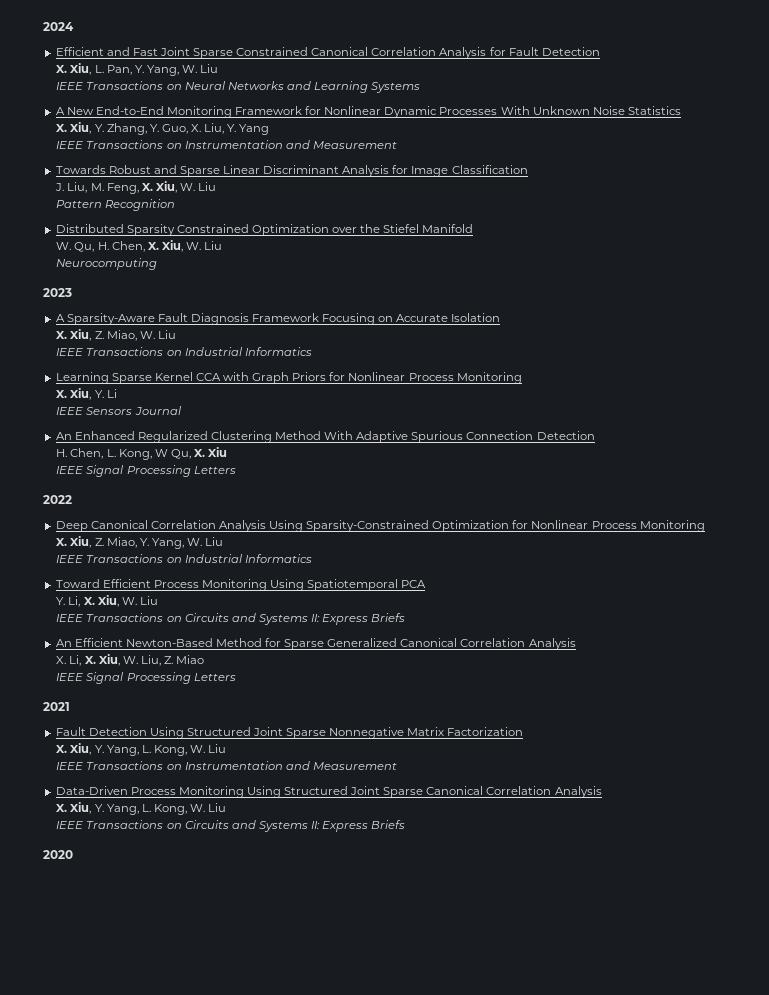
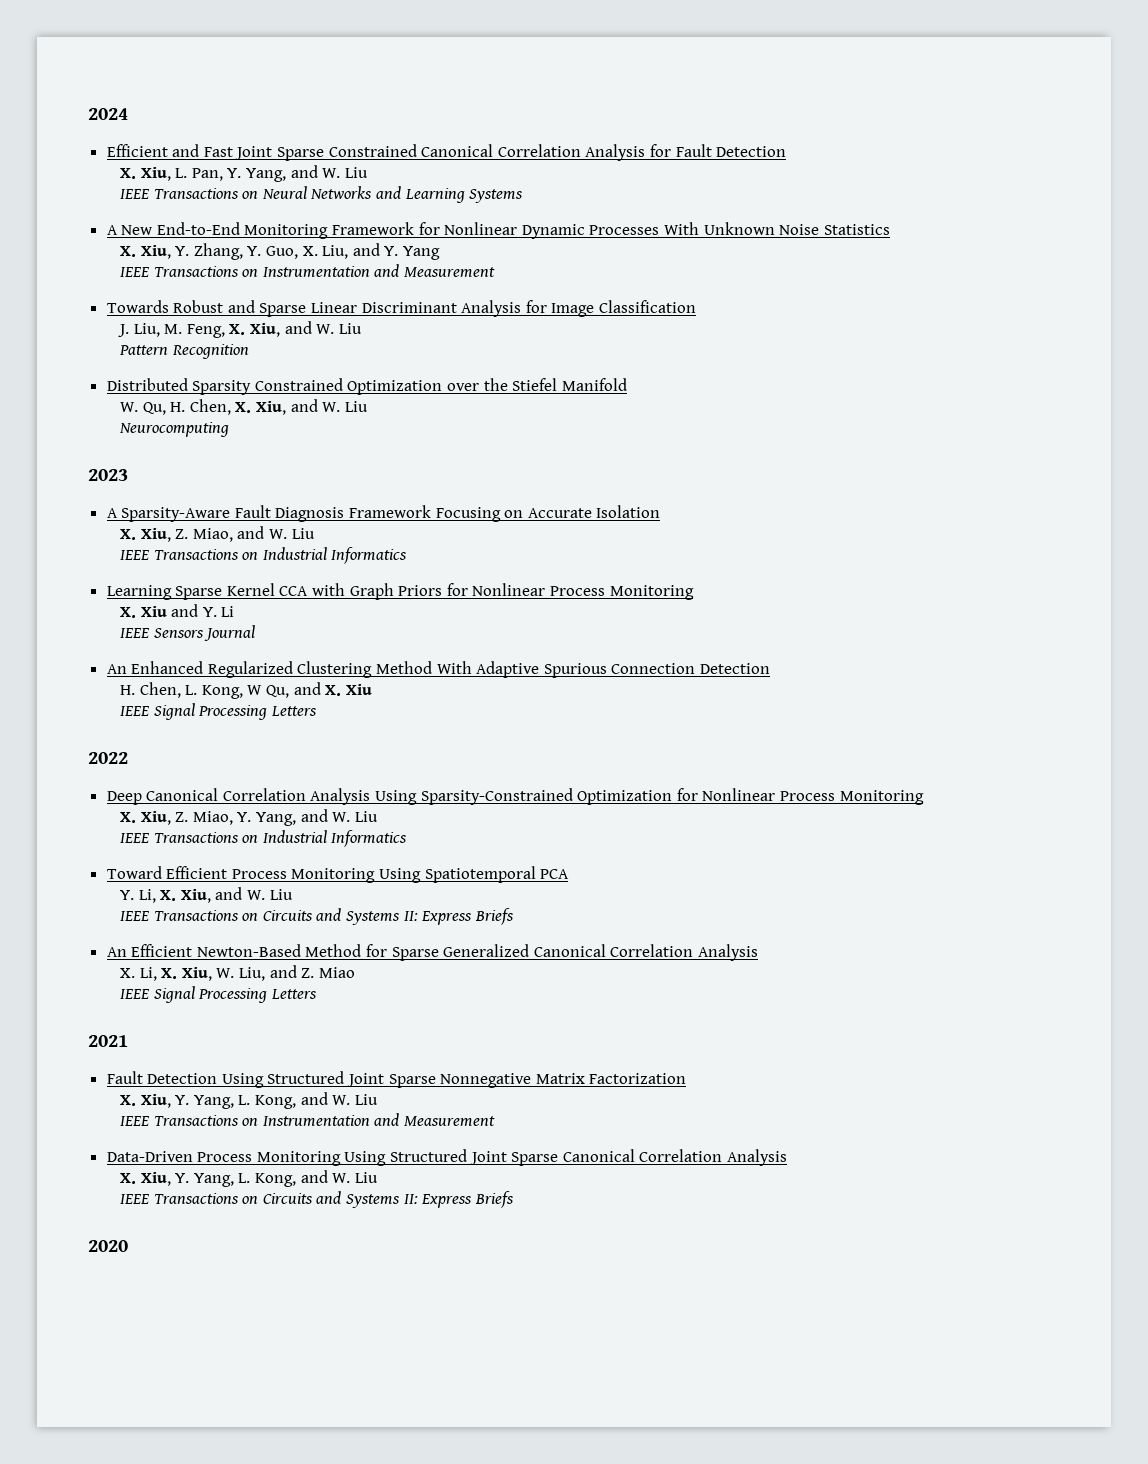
(179, 70) none -> [290,165,318,178] and
(225, 128) none -> [352,243,380,256] and
(177, 187) none -> [284,321,312,334] and
(183, 246) none -> [290,399,318,412] and
(137, 335) none -> [237,526,265,539] and
[70,388,92,400] Xiu, -> [140,604,199,617] Xiu and
(191, 454) none -> [293,682,321,695] and
(184, 543) none -> [300,809,328,822] and
(119, 601) none -> [215,887,243,900] and
(161, 660) none -> [269,965,297,978] and
(187, 750) none -> [300,1092,328,1105] and
(187, 809) none -> [300,1170,328,1183] and

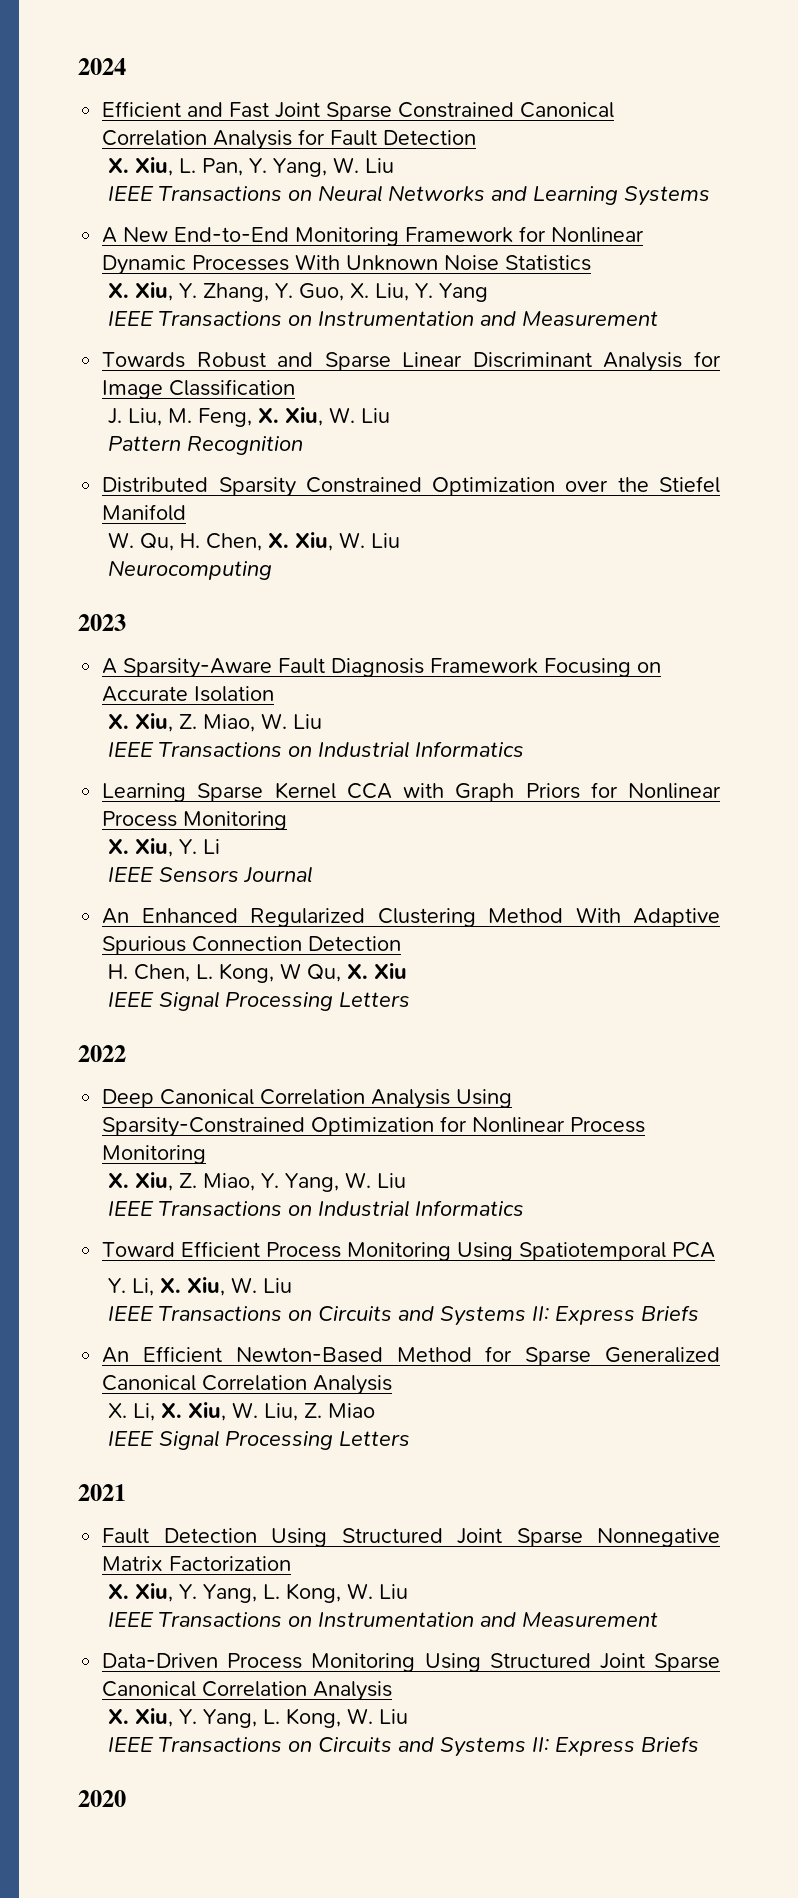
[290,165,318,178] and -> (328, 167) none
[352,243,380,256] and -> (410, 292) none
[284,321,312,334] and -> (324, 416) none
[290,399,318,412] and -> (334, 541) none
[237,526,265,539] and -> (256, 723) none
[140,604,199,617] Xiu and -> [135,838,174,857] Xiu,
[293,682,321,695] and -> (342, 973) none
[300,809,328,822] and -> (340, 1182) none
[215,887,243,900] and -> (226, 1286) none
[269,965,297,978] and -> (299, 1412) none
[300,1092,328,1105] and -> (342, 1593) none
[300,1170,328,1183] and -> (342, 1718) none

